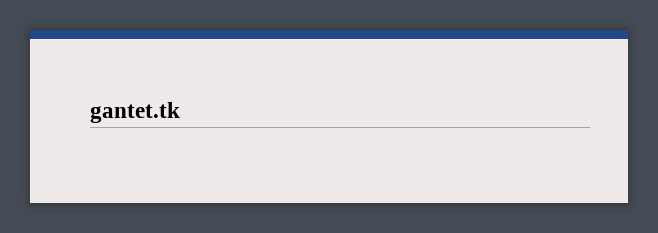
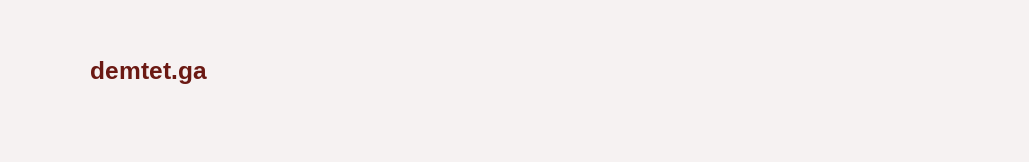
[90,102,180,123] gantet.tk -> [90,61,207,84] demtet.ga

